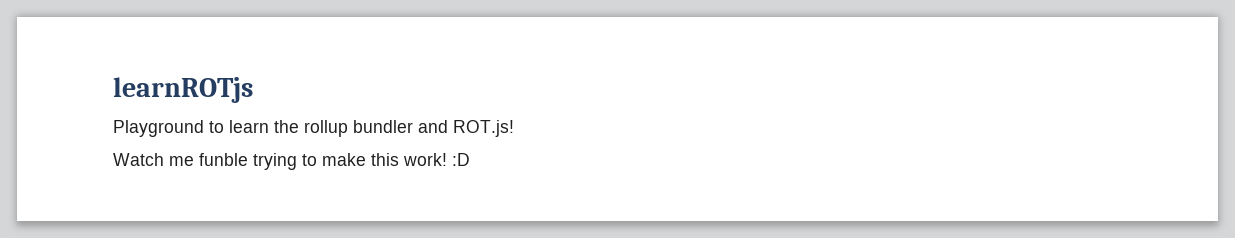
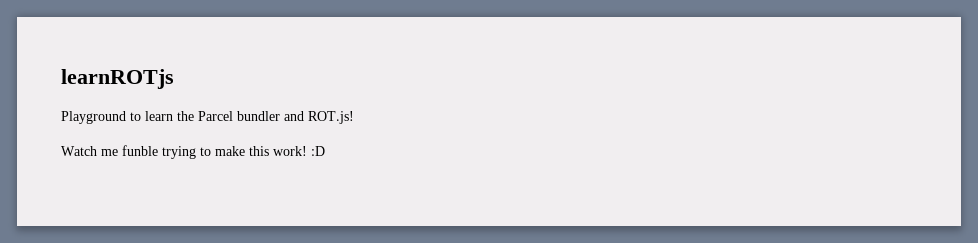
[304,120,348,137] rollup -> [198,111,233,121] Parcel

